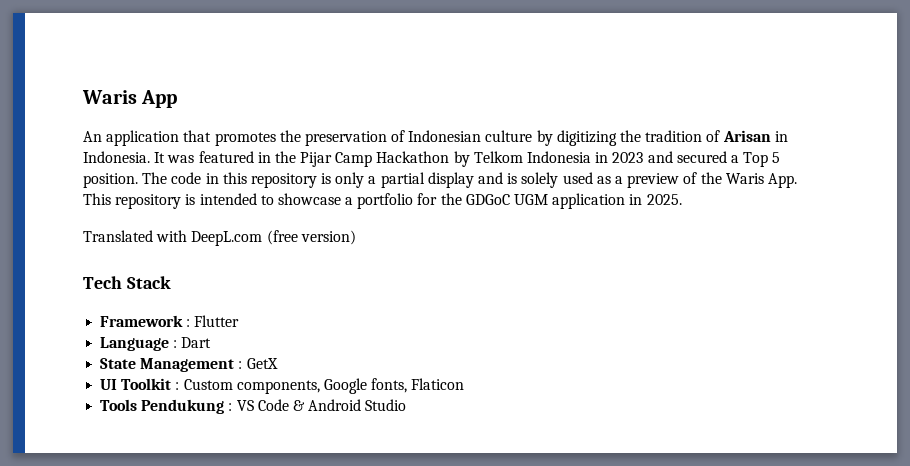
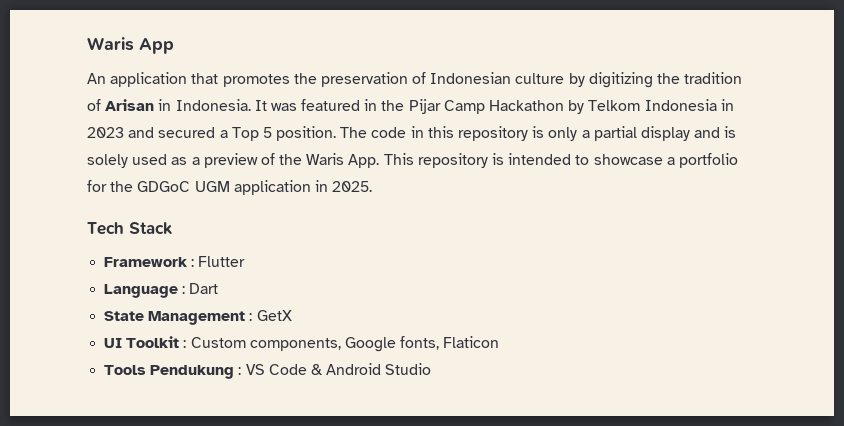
[83,230,356,246] // Translated with DeepL.com (free version) -> (373, 186) none

